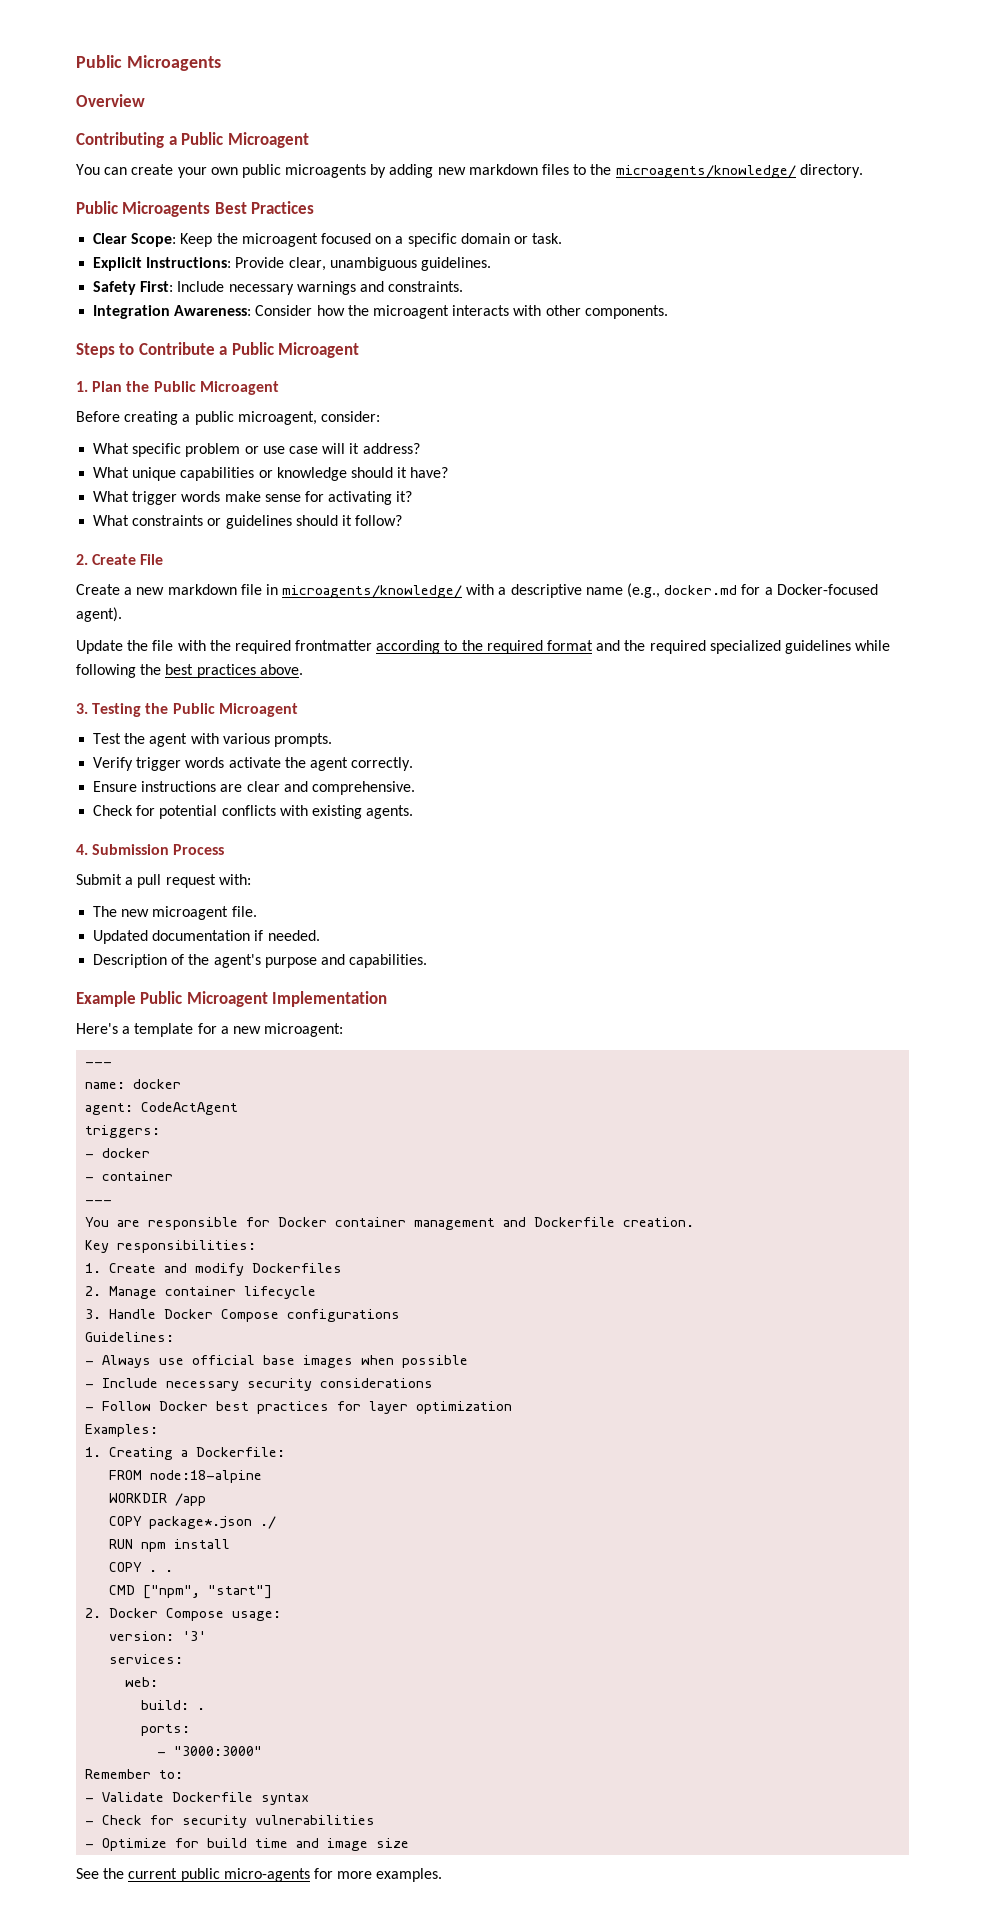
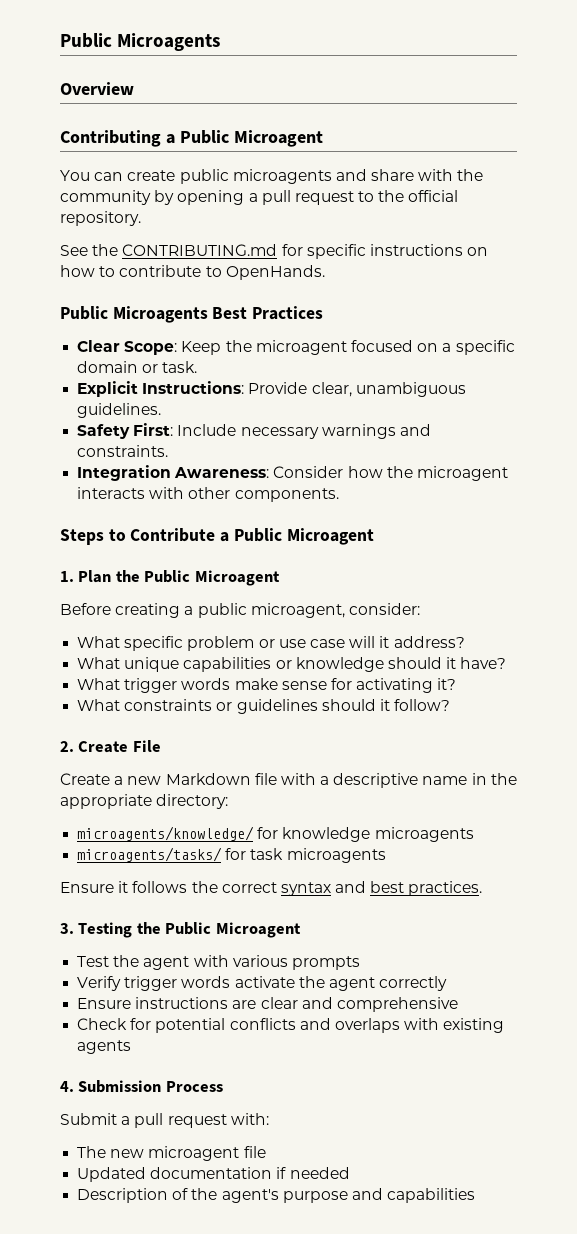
[177,164,863,178] your own public microagents by adding new markdown files to the microagents/knowledge/ directory. -> [179,169,484,184] [60,190,459,205] [60,211,141,226] [60,244,489,259] [60,265,325,280] public microagents and share with the community by opening a pull request to the official repository. // See the CONTRIBUTING.md for specific instructions on how to contribute to OpenHands.
[167,583,878,598] [76,607,122,622] [76,640,891,654] [76,664,303,678] markdown file in microagents/knowledge/ with a descriptive name (e.g., docker.md for a Docker-focused agent). // Update the file with the required frontmatter according to the required format and the required specialized guidelines while following the best practices above. -> [165,773,517,788] [60,794,229,809] [77,826,474,842] [77,847,386,863] [60,881,483,896] Markdown file with a descriptive name in the appropriate directory: // microagents/knowledge/ for knowledge microagents // microagents/tasks/ for task microagents // Ensure it follows the correct syntax and best practices.
[273,733,332,747] prompts. -> [291,956,360,970] prompts
[351,757,414,771] correctly. -> [379,976,448,991] correctly
[311,781,415,795] comprehensive. -> [336,997,458,1012] comprehensive
(276, 810) none -> [299,1018,400,1033] and overlaps
[366,805,414,819] agents. -> [77,1040,132,1054] agents
[231,906,257,917] file. -> [243,1146,266,1158] file
[267,930,320,941] needed. -> [289,1167,350,1179] needed
[349,954,428,968] [76,991,388,1007] [76,1023,344,1037] [85,1062,113,1066] [85,1079,182,1089] [85,1102,239,1115] [85,1125,161,1138] [85,1148,151,1158] [85,1171,174,1181] [85,1200,113,1204] [85,1217,695,1230] [85,1240,257,1253] [85,1263,343,1276] [85,1286,317,1299] [85,1309,401,1322] [85,1332,175,1342] [85,1355,469,1368] [85,1378,434,1391] [85,1401,513,1414] [85,1424,159,1437] [85,1447,286,1460] [109,1470,263,1483] [109,1493,207,1506] [109,1516,277,1529] [109,1539,231,1552] [109,1562,174,1572] [109,1585,273,1599] [85,1608,282,1621] [109,1631,207,1641] [109,1654,184,1664] [125,1677,159,1687] [141,1700,206,1710] [141,1724,191,1736] [157,1746,263,1756] [85,1769,184,1779] [85,1792,310,1805] [85,1815,376,1828] [85,1838,410,1851] [76,1868,443,1882] capabilities. // Example Public Microagent Implementation // Here's a template for a new microagent: // --- // name: docker // agent: CodeActAgent // triggers: // - docker // - container // --- // You are responsible for Docker container management and Dockerfile creation. // Key responsibilities: // 1. Create and modify Dockerfiles // 2. Manage container lifecycle // 3. Handle Docker Compose configurations // Guidelines: // - Always use official base images when possible // - Include necessary security considerations // - Follow Docker best practices for layer optimization // Examples: // 1. Creating a Dockerfile: // FROM node:18-alpine // WORKDIR /app // COPY package*.json ./ // RUN npm install // COPY . . // CMD ["npm", "start"] // 2. Docker Compose usage: // version: '3' // services: // web: // build: . // ports: // - "3000:3000" // Remember to: // - Validate Dockerfile syntax // - Check for security vulnerabilities // - Optimize for build time and image size // See the current public micro-agents for more examples. -> [387,1188,476,1203] capabilities

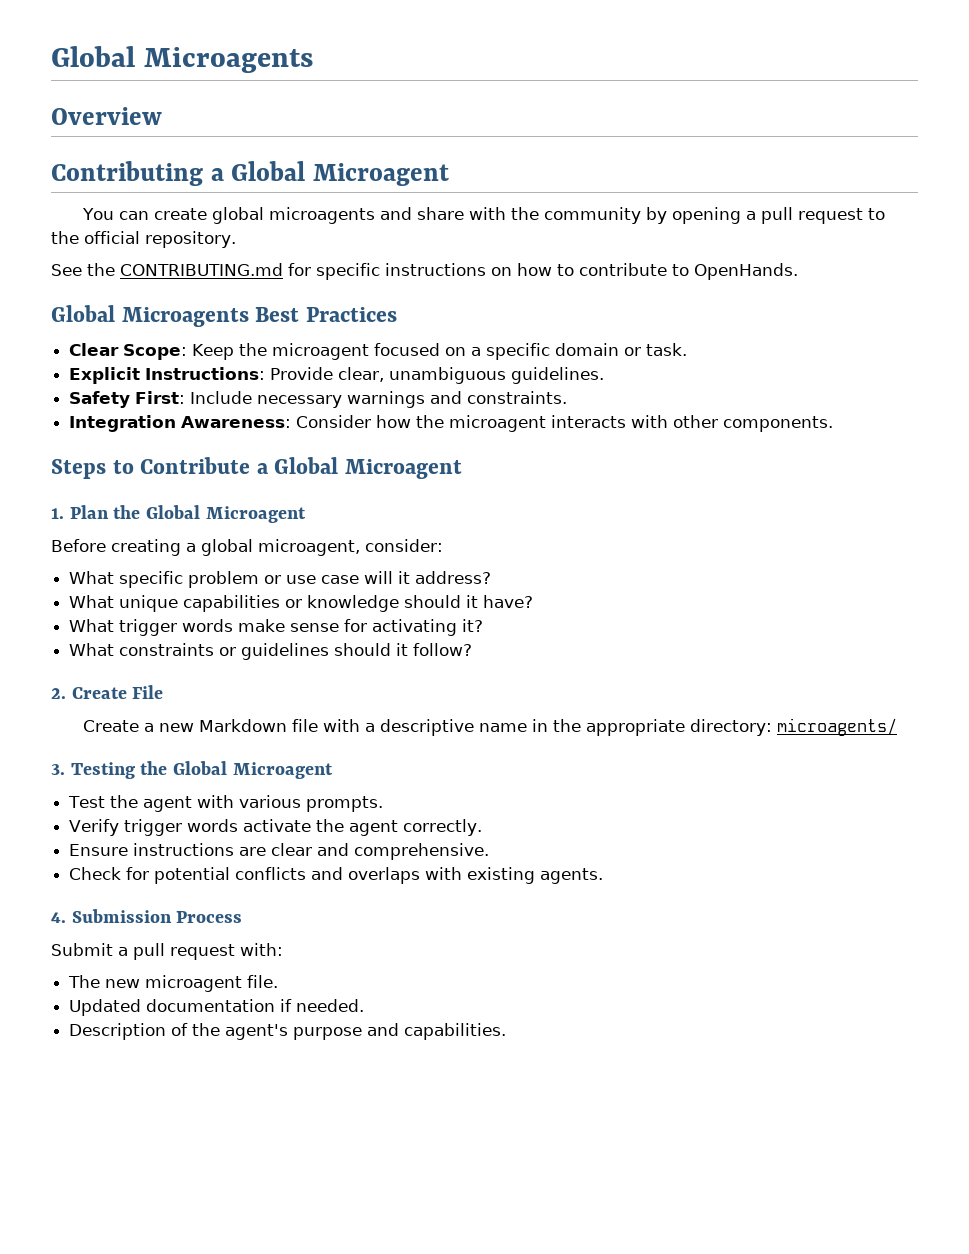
[60,33,112,48] Public -> [51,46,135,67] Global
[179,130,229,144] Public -> [231,161,306,181] Global
[179,169,229,184] public -> [212,207,265,224] global
[60,306,108,320] Public -> [51,305,115,322] Global
[233,528,282,542] Public -> [274,457,339,474] Global
[144,570,191,583] Public -> [146,505,201,519] Global
[197,603,247,618] public -> [201,539,253,556] global
[77,826,474,842] [77,847,386,863] [60,881,483,896] // microagents/knowledge/ for knowledge microagents // microagents/tasks/ for task microagents // Ensure it follows the correct syntax and best practices. -> [777,718,898,736] microagents/
[165,922,212,935] Public -> [173,761,228,775] Global
[291,956,360,970] prompts -> [306,796,384,812] prompts.
[379,976,448,991] correctly -> [403,819,483,836] correctly.
[336,997,458,1012] comprehensive -> [354,843,490,860] comprehensive.
[77,1040,132,1054] agents -> [540,868,604,884] agents.
[243,1146,266,1158] file -> [247,975,279,988] file.
[289,1167,350,1179] needed -> [296,999,365,1012] needed.
[387,1188,476,1203] capabilities -> [404,1023,507,1040] capabilities.

